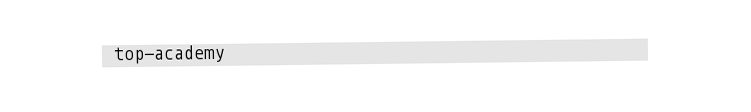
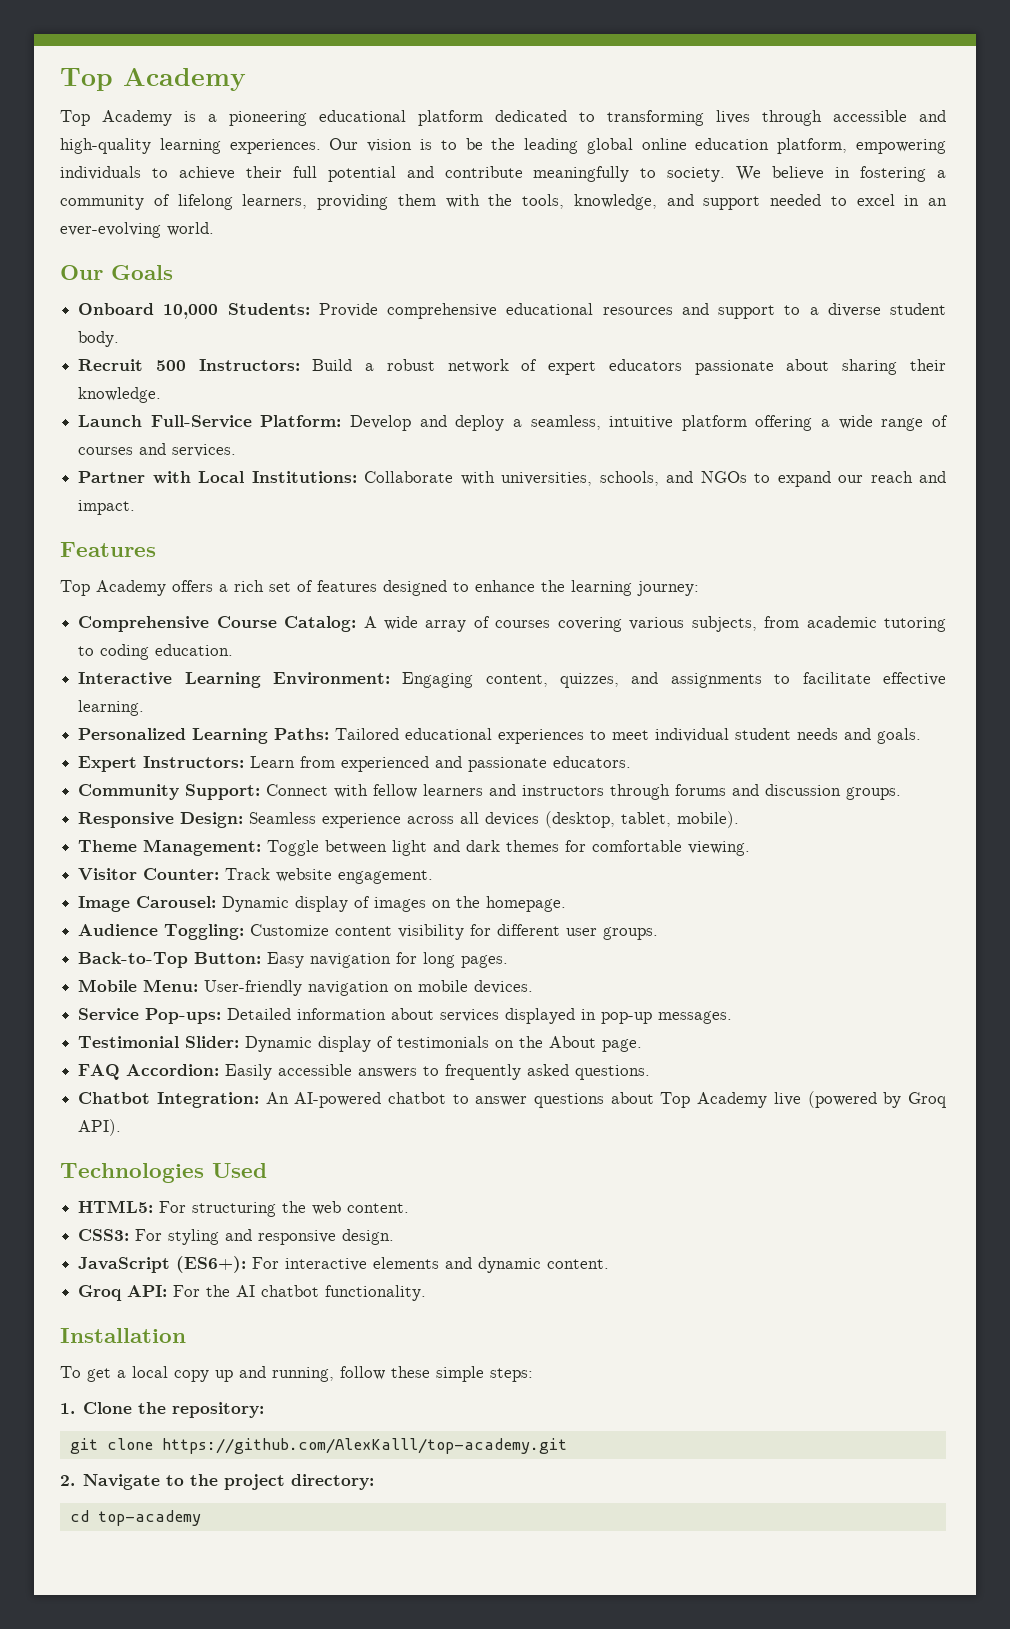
(113, 54) none -> [60,68,246,91] [60,110,946,126] [60,138,947,154] [60,166,946,182] [60,194,947,210] [60,222,214,238] [60,265,173,280] [78,303,946,319] [78,331,120,347] [78,359,946,375] [78,387,162,403] [78,415,949,431] [78,443,237,457] [78,471,947,487] [78,500,136,515] [60,542,156,557] [60,580,699,596] [78,616,947,632] [78,644,234,660] [78,672,946,688] [78,700,145,716] [78,728,922,744] [78,756,632,772] [78,784,902,800] [78,811,740,828] [78,839,751,856] [78,868,434,884] [78,896,567,912] [78,924,659,940] [78,952,509,968] [78,979,534,996] [78,1008,733,1024] [78,1036,643,1052] [78,1064,651,1080] [78,1091,946,1108] [78,1119,122,1136] [60,1163,267,1183] [78,1200,410,1217] [78,1229,395,1245] [78,1256,610,1273] [78,1285,427,1301] [60,1328,186,1343] [60,1366,533,1382] [60,1402,265,1418] [69,1438,567,1454] [60,1474,375,1490] [69,1510,89,1522] Top Academy // Top Academy is a pioneering educational platform dedicated to transforming lives through accessible and high-quality learning experiences. Our vision is to be the leading global online education platform, empowering individuals to achieve their full potential and contribute meaningfully to society. We believe in fostering a community of lifelong learners, providing them with the tools, knowledge, and support needed to excel in an ever-evolving world. // Our Goals // Onboard 10,000 Students: Provide comprehensive educational resources and support to a diverse student body. // Recruit 500 Instructors: Build a robust network of expert educators passionate about sharing their knowledge. // Launch Full-Service Platform: Develop and deploy a seamless, intuitive platform offering a wide range of courses and services. // Partner with Local Institutions: Collaborate with universities, schools, and NGOs to expand our reach and impact. // Features // Top Academy offers a rich set of features designed to enhance the learning journey: // Comprehensive Course Catalog: A wide array of courses covering various subjects, from academic tutoring to coding education. // Interactive Learning Environment: Engaging content, quizzes, and assignments to facilitate effective learning. // Personalized Learning Paths: Tailored educational experiences to meet individual student needs and goals. // Expert Instructors: Learn from experienced and passionate educators. // Community Support: Connect with fellow learners and instructors through forums and discussion groups. // Responsive Design: Seamless experience across all devices (desktop, tablet, mobile). // Theme Management: Toggle between light and dark themes for comfortable viewing. // Visitor Counter: Track website engagement. // Image Carousel: Dynamic display of images on the homepage. // Audience Toggling: Customize content visibility for different user groups. // Back-to-Top Button: Easy navigation for long pages. // Mobile Menu: User-friendly navigation on mobile devices. // Service Pop-ups: Detailed information about services displayed in pop-up messages. // Testimonial Slider: Dynamic display of testimonials on the About page. // FAQ Accordion: Easily accessible answers to frequently asked questions. // Chatbot Integration: An AI-powered chatbot to answer questions about Top Academy live (powered by Groq API). // Technologies Used // HTML5: For structuring the web content. // CSS3: For styling and responsive design. // JavaScript (ES6+): For interactive elements and dynamic content. // Groq API: For the AI chatbot functionality. // Installation // To get a local copy up and running, follow these simple steps: // 1. Clone the repository: // git clone https://github.com/AlexKalll/top-academy.git // 2. Navigate to the project directory: // cd

